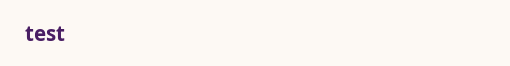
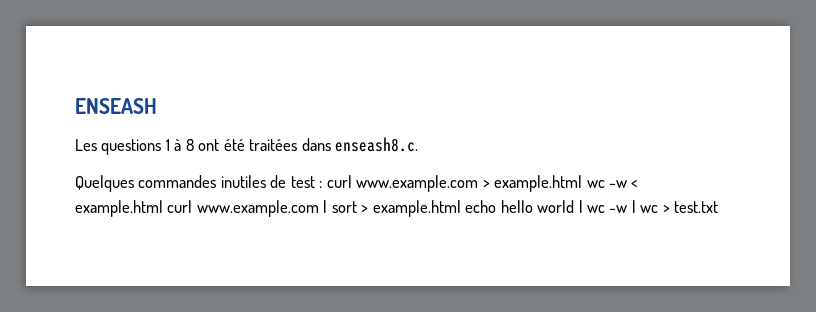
[25,26,65,41] test -> [75,98,157,114] [75,137,419,155] [75,175,639,192] [75,200,719,217] ENSEASH // Les questions 1 à 8 ont été traitées dans enseash8.c. // Quelques commandes inutiles de test : curl www.example.com > example.html wc -w < example.html curl www.example.com | sort > example.html echo hello world | wc -w | wc > test.txt

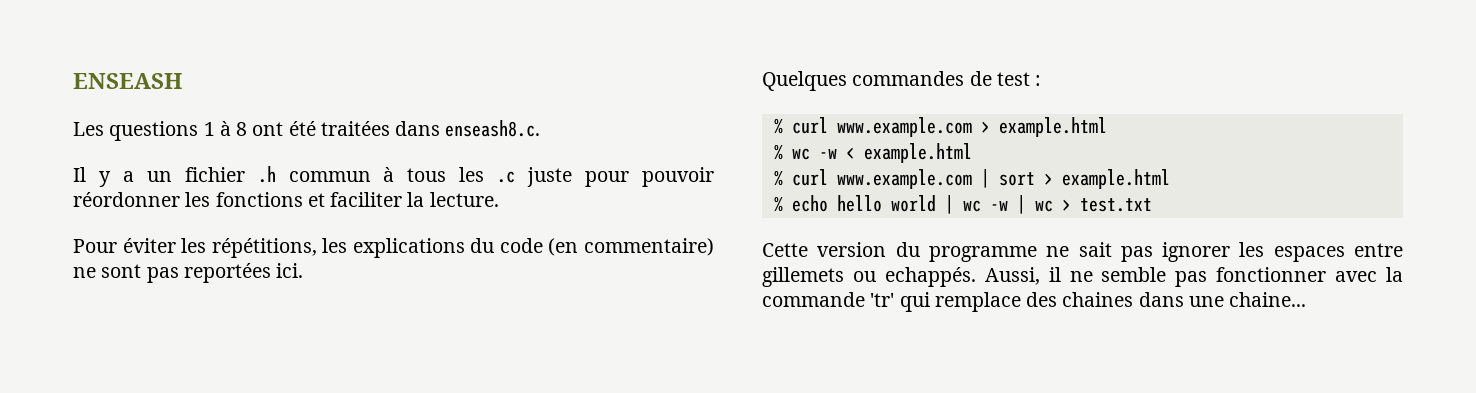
(419, 144) none -> [73,166,714,187] [73,192,499,207] [73,238,714,258] [73,263,304,283] // Il y a un fichier .h commun à tous les .c juste pour pouvoir réordonner les fonctions et faciliter la lecture. // Pour éviter les répétitions, les explications du code (en commentaire) ne sont pas reportées ici.
[220,175,266,188] inutiles -> (965, 78) none
(323, 184) none -> [773,118,783,134] // %
(583, 183) none -> [773,144,783,160] // %
(163, 208) none -> [773,170,783,186] // %
(461, 208) none -> [773,196,783,212] // %
(719, 207) none -> [762,242,1403,262] [762,267,1403,287] [762,292,1307,312] // Cette version du programme ne sait pas ignorer les espaces entre gillemets ou echappés. Aussi, il ne semble pas fonctionner avec la commande 'tr' qui remplace des chaines dans une chaine...

